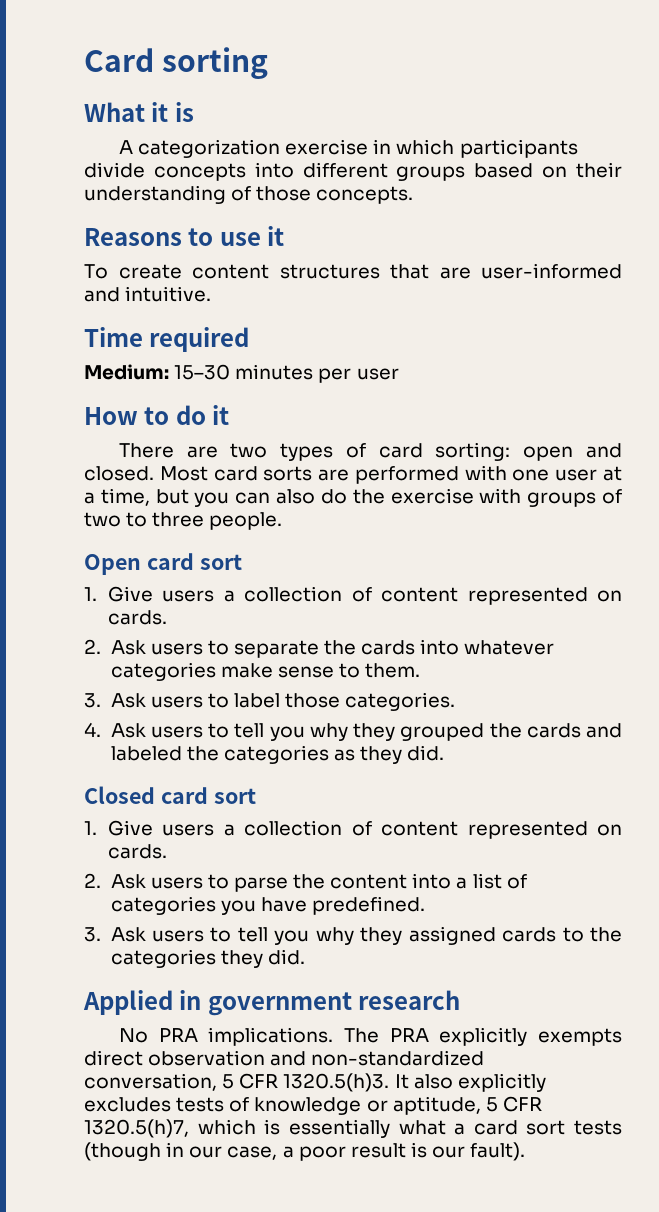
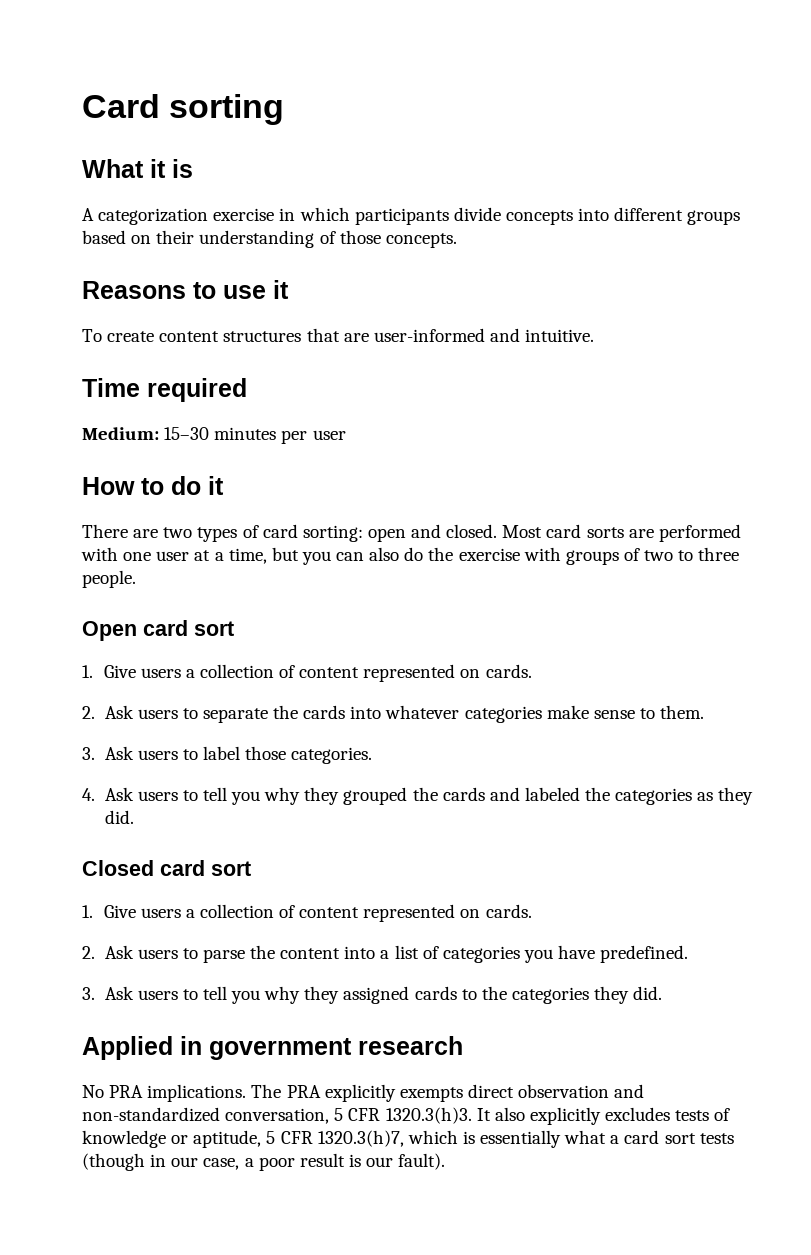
[283,1073,390,1092] 1320.5(h)3. -> [385,1107,472,1124] 1320.3(h)3.
[84,1119,189,1138] 1320.5(h)7, -> [317,1130,404,1147] 1320.3(h)7,

